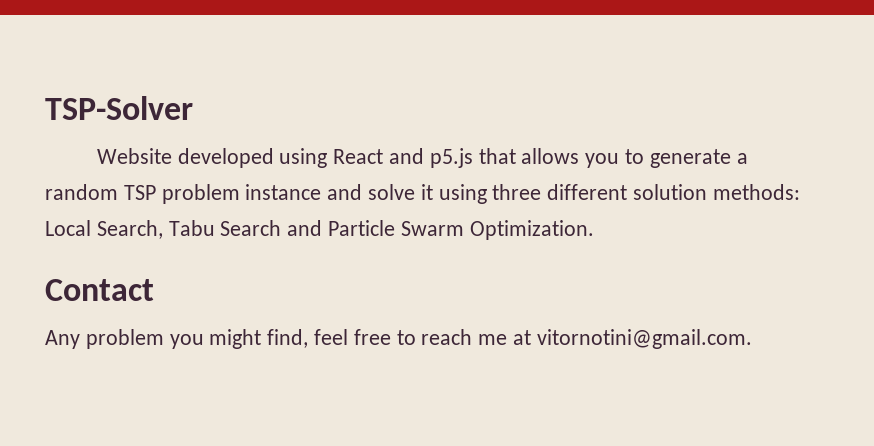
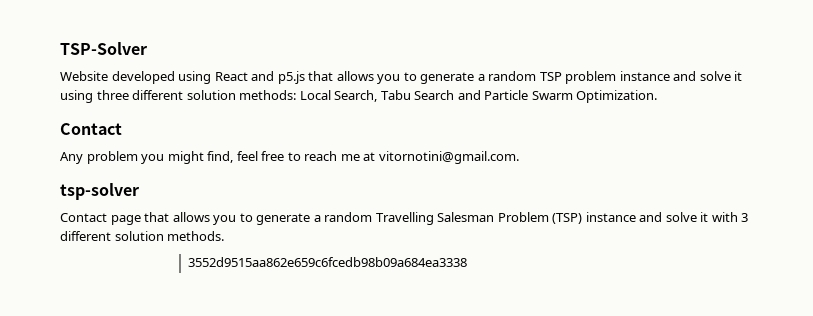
(752, 339) none -> [60,183,139,200] [60,212,749,225] [60,231,225,241] [188,257,468,267] // tsp-solver // Contact page that allows you to generate a random Travelling Salesman Problem (TSP) instance and solve it with 3 different solution methods. // 3552d9515aa862e659c6fcedb98b09a684ea3338

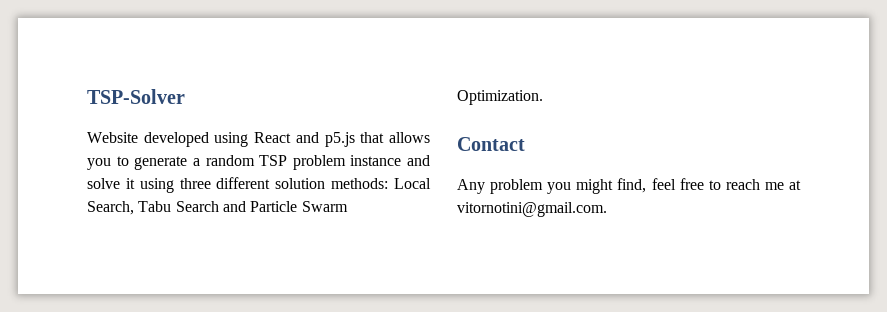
[60,183,139,200] [60,212,749,225] [60,231,225,241] [188,257,468,267] // tsp-solver // Contact page that allows you to generate a random Travelling Salesman Problem (TSP) instance and solve it with 3 different solution methods. // 3552d9515aa862e659c6fcedb98b09a684ea3338 -> (607, 209) none

